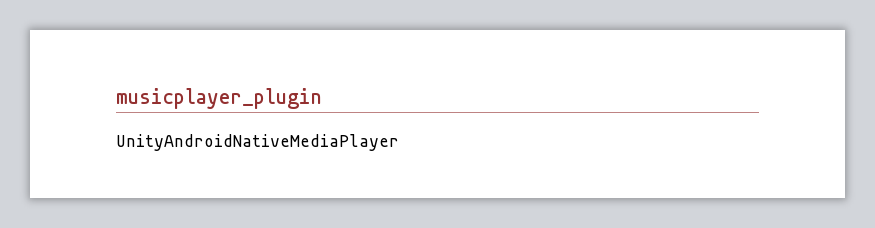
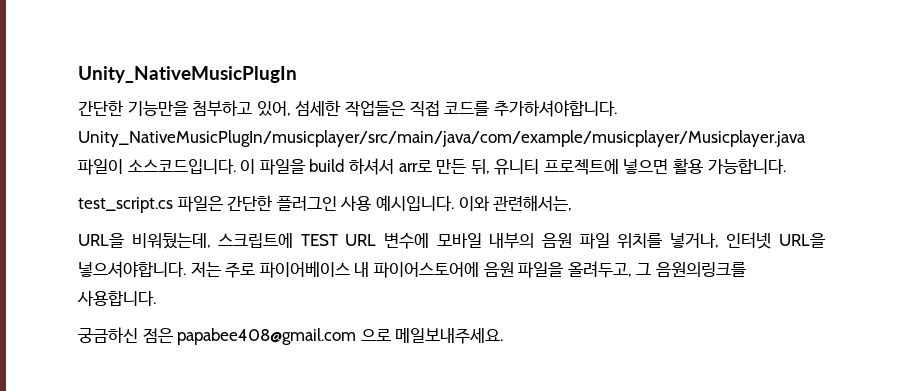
[116,88,322,109] [116,134,399,151] musicplayer_plugin // UnityAndroidNativeMediaPlayer -> [78,66,297,83] [78,100,617,117] [78,130,806,147] [78,158,786,175] [78,195,573,213] [78,232,825,249] [78,261,746,278] [77,290,156,306] [78,327,504,345] Unity_NativeMusicPlugIn // 간단한 기능만을 첨부하고 있어, 섬세한 작업들은 직접 코드를 추가하셔야합니다. Unity_NativeMusicPlugIn/musicplayer/src/main/java/com/example/musicplayer/Musicplayer.java 파일이 소스코드입니다. 이 파일을 build 하셔서 arr로 만든 뒤, 유니티 프로젝트에 넣으면 활용 가능합니다. // test_script.cs 파일은 간단한 플러그인 사용 예시입니다. 이와 관련해서는, // URL을 비워뒀는데, 스크립트에 TEST URL 변수에 모바일 내부의 음원 파일 위치를 넣거나, 인터넷 URL을 넣으셔야합니다. 저는 주로 파이어베이스 내 파이어스토어에 음원 파일을 올려두고, 그 음원의링크를 사용합니다. // 궁금하신 점은 papabee408@gmail.com 으로 메일보내주세요.

